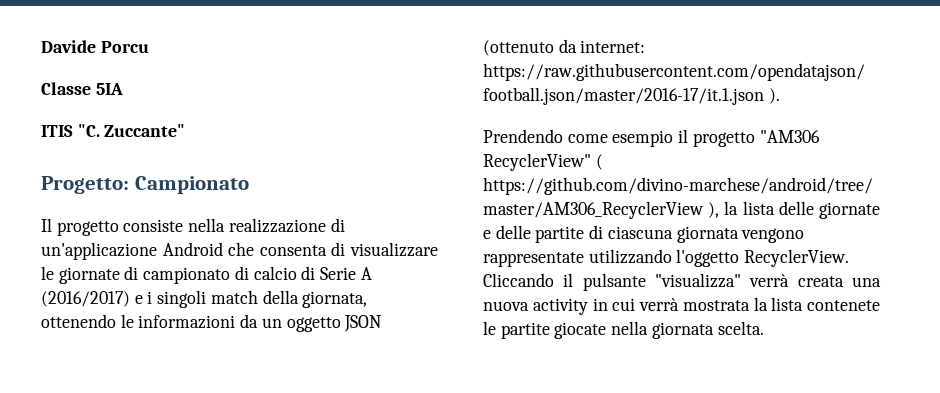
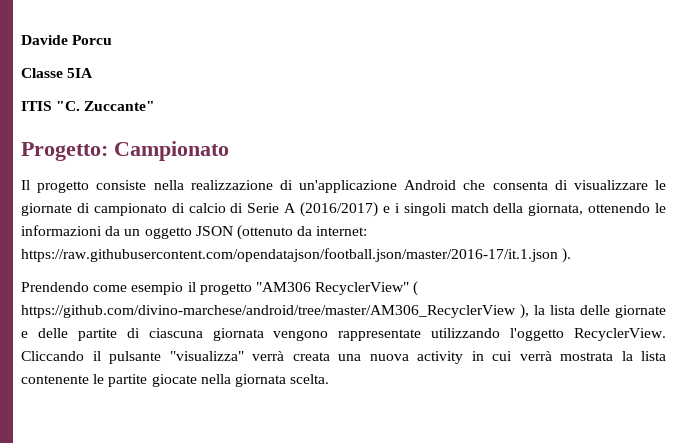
[807,300,880,311] contenete -> [21,375,89,384] contenente

